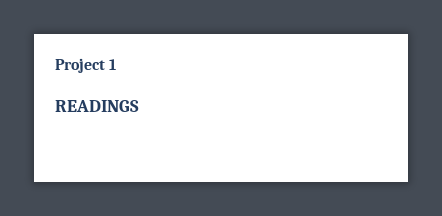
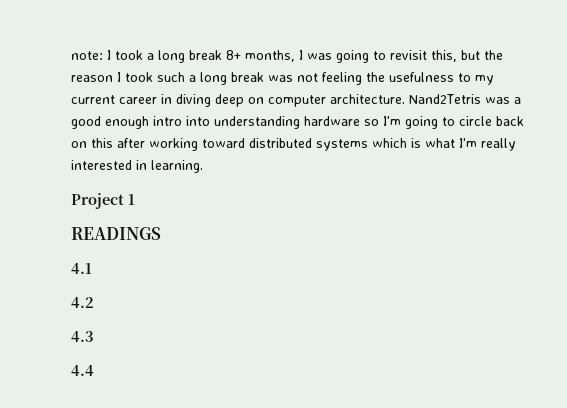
(55, 65) none -> [71,50,503,63] [71,72,494,85] [71,94,521,107] [71,116,524,129] [71,138,516,151] [71,160,203,173] note: I took a long break 8+ months, I was going to revisit this, but the reason I took such a long break was not feeling the usefulness to my current career in diving deep on computer architecture. Nand2Tetris was a good enough intro into understanding hardware so I'm going to circle back on this after working toward distributed systems which is what I'm really interested in learning. //
(139, 106) none -> [71,263,92,274] [71,297,94,308] [71,331,94,342] [71,365,94,376] // 4.1 // 4.2 // 4.3 // 4.4

